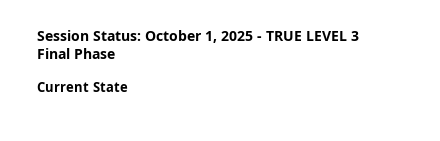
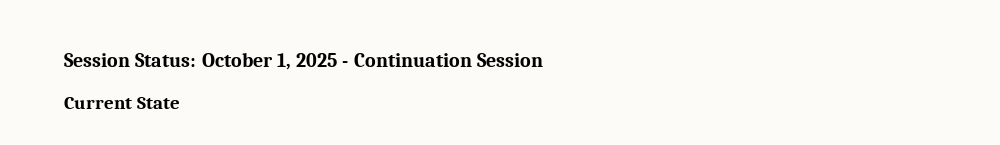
[266,31,359,41] [37,48,115,59] TRUE LEVEL 3 Final Phase -> [353,53,543,67] Continuation Session

